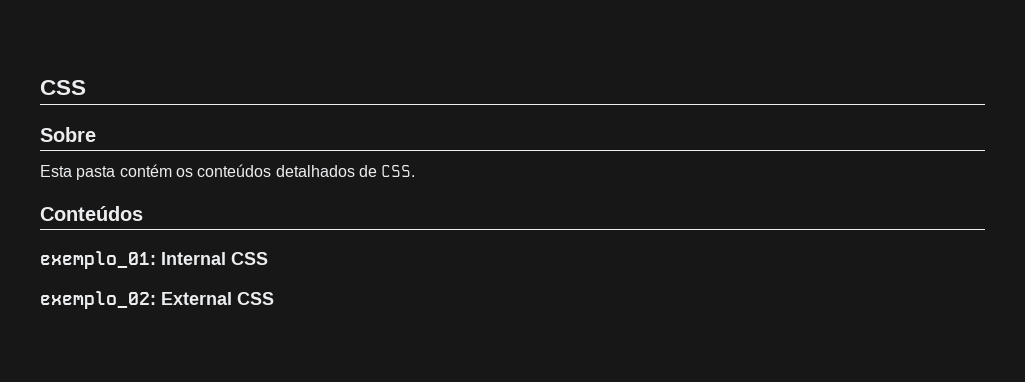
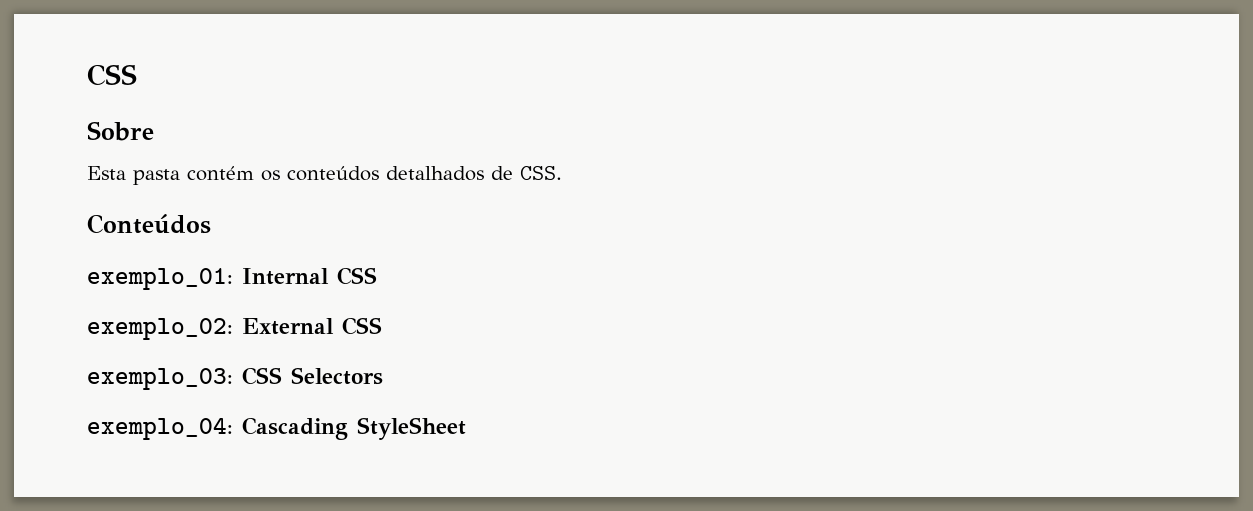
(274, 298) none -> [87,367,383,390] [87,417,466,440] // exemplo_03: CSS Selectors // exemplo_04: Cascading StyleSheet

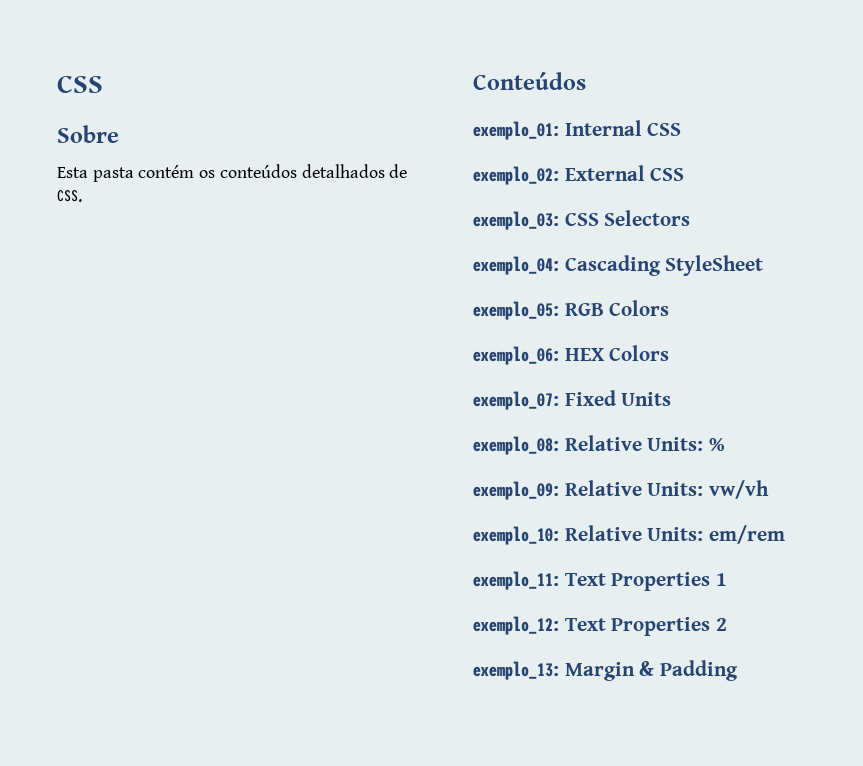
(466, 428) none -> [473,300,670,320] [473,345,670,365] [473,390,672,410] [473,435,725,455] [473,480,769,500] [473,525,785,545] [473,571,727,591] [473,616,727,636] [473,660,738,681] // exemplo_05: RGB Colors // exemplo_06: HEX Colors // exemplo_07: Fixed Units // exemplo_08: Relative Units: % // exemplo_09: Relative Units: vw/vh // exemplo_10: Relative Units: em/rem // exemplo_11: Text Properties 1 // exemplo_12: Text Properties 2 // exemplo_13: Margin & Padding

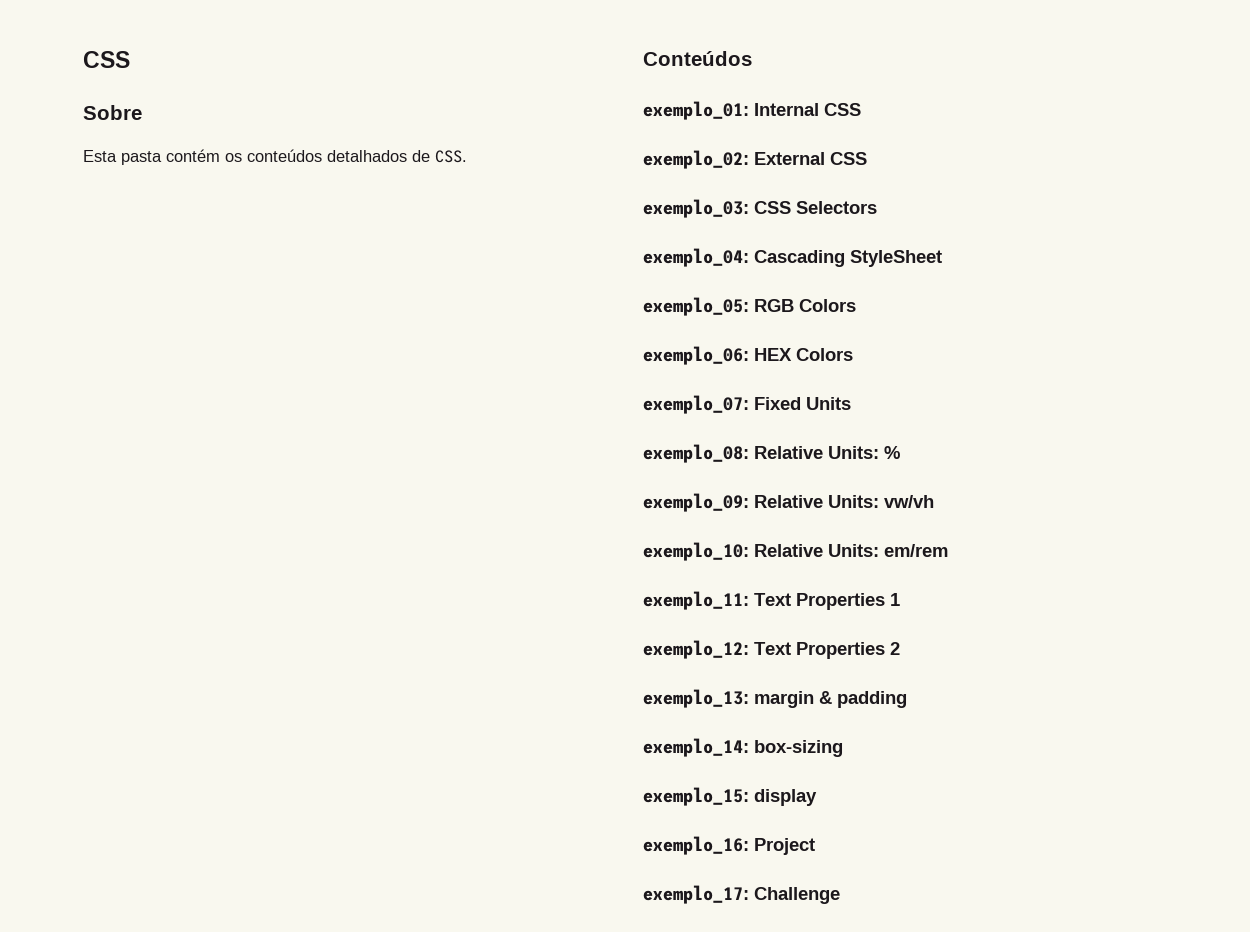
[564,660,738,681] Margin & Padding -> [754,691,907,708] [643,738,843,757] [643,787,817,806] [643,836,815,855] [643,885,840,904] margin & padding // exemplo_14: box-sizing // exemplo_15: display // exemplo_16: Project // exemplo_17: Challenge

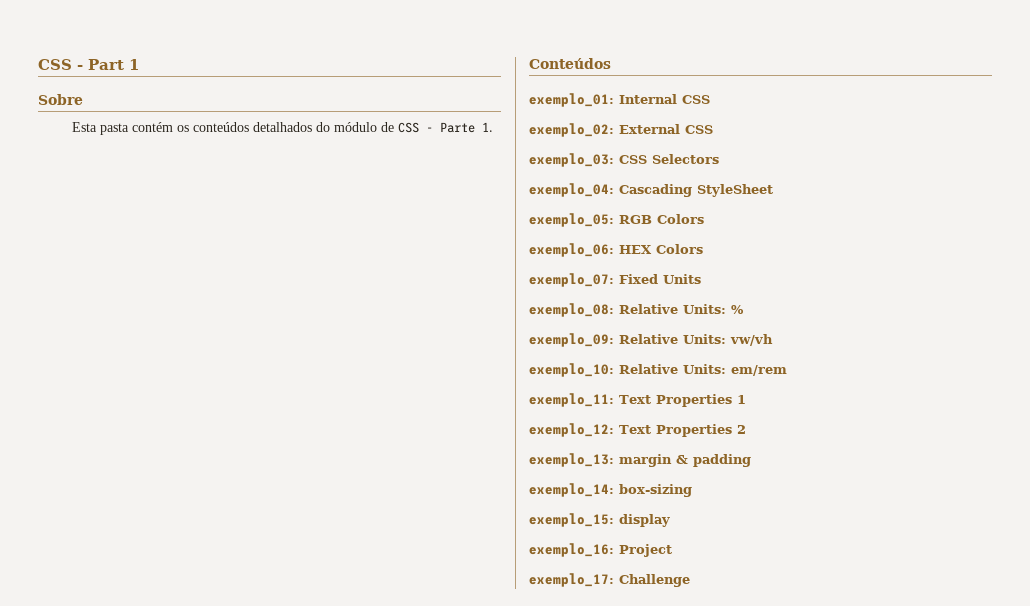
[83,51,130,68] CSS -> [38,59,139,70] CSS - Part 1
[412,150,467,163] de CSS. -> [315,122,493,133] do módulo de CSS - Parte 1.

